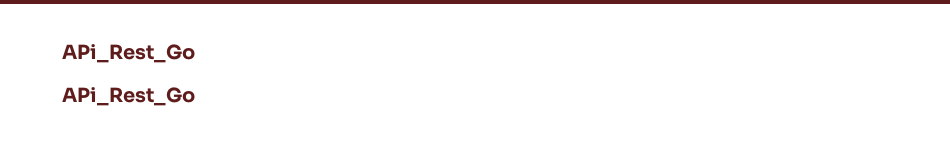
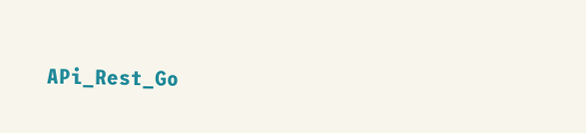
[62,44,195,63] [62,87,195,106] APi_Rest_Go // APi_Rest_Go -> [46,66,179,90] APi_Rest_Go

